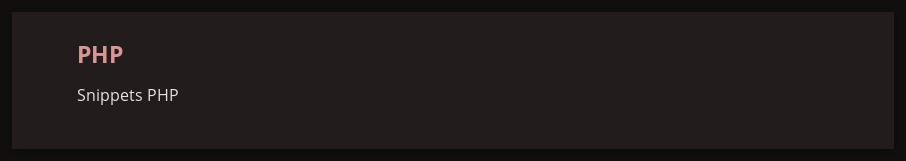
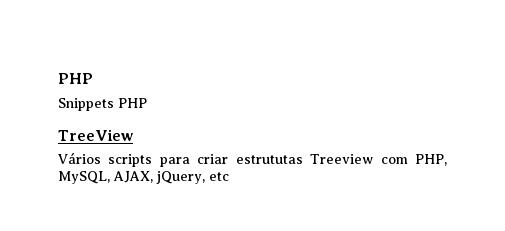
(180, 95) none -> [58,129,133,141] [58,152,447,167] [58,171,229,184] // TreeView // Vários scripts para criar estrututas Treeview com PHP, MySQL, AJAX, jQuery, etc

